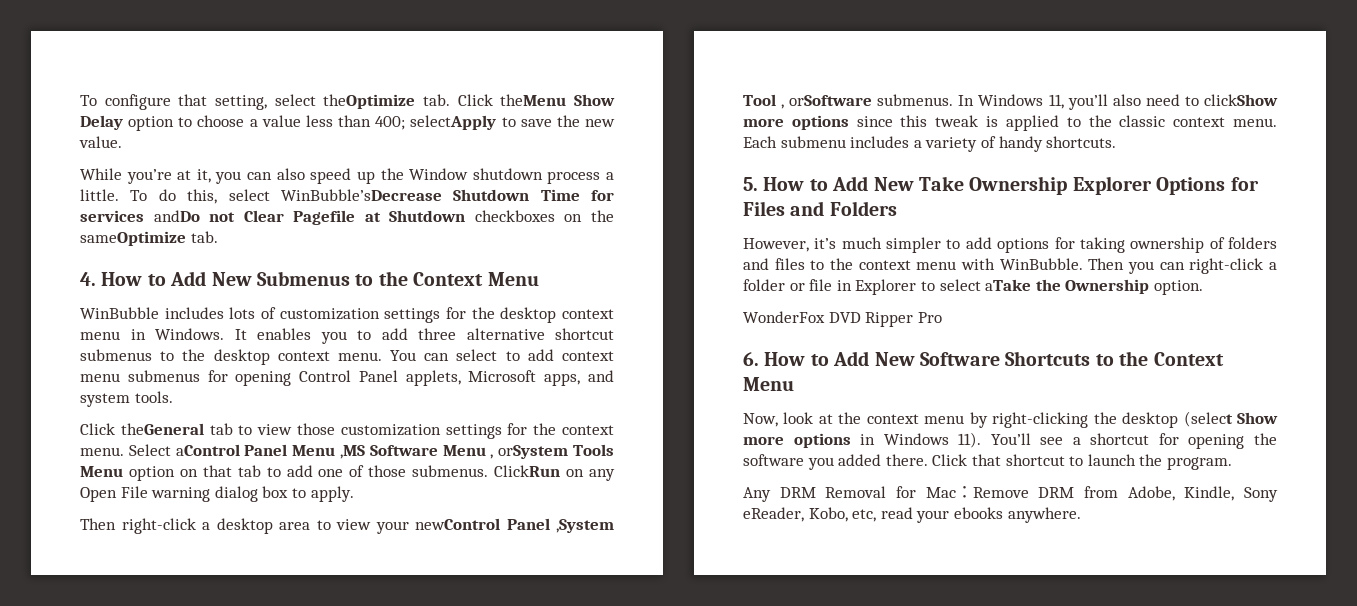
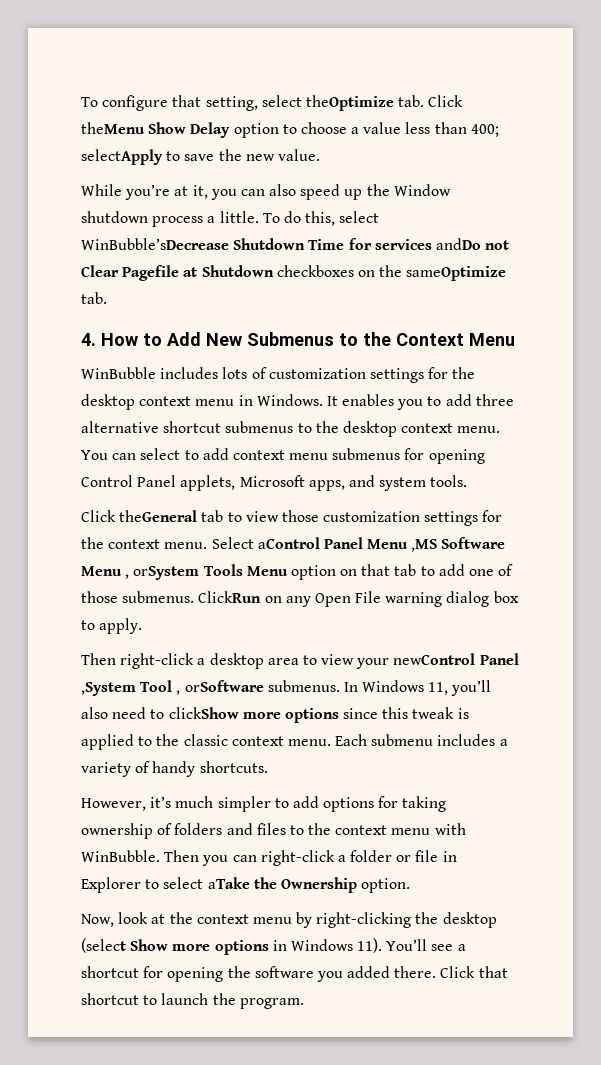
[743,176,1259,195] [743,201,897,216] // 5. How to Add New Take Ownership Explorer Options for Files and Folders -> (268, 767) none
[743,311,942,327] [743,351,1224,366] [743,377,794,391] // WonderFox DVD Ripper Pro // 6. How to Add New Software Shortcuts to the Context Menu -> (411, 885) none
[743,486,1278,502] [743,507,1081,523] // Any DRM Removal for Mac：Remove DRM from Adobe, Kindle, Sony eReader, Kobo, etc, read your ebooks anywhere. -> (304, 1003) none

